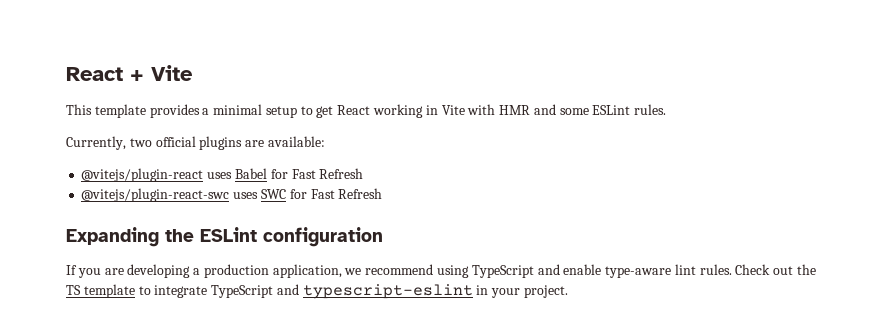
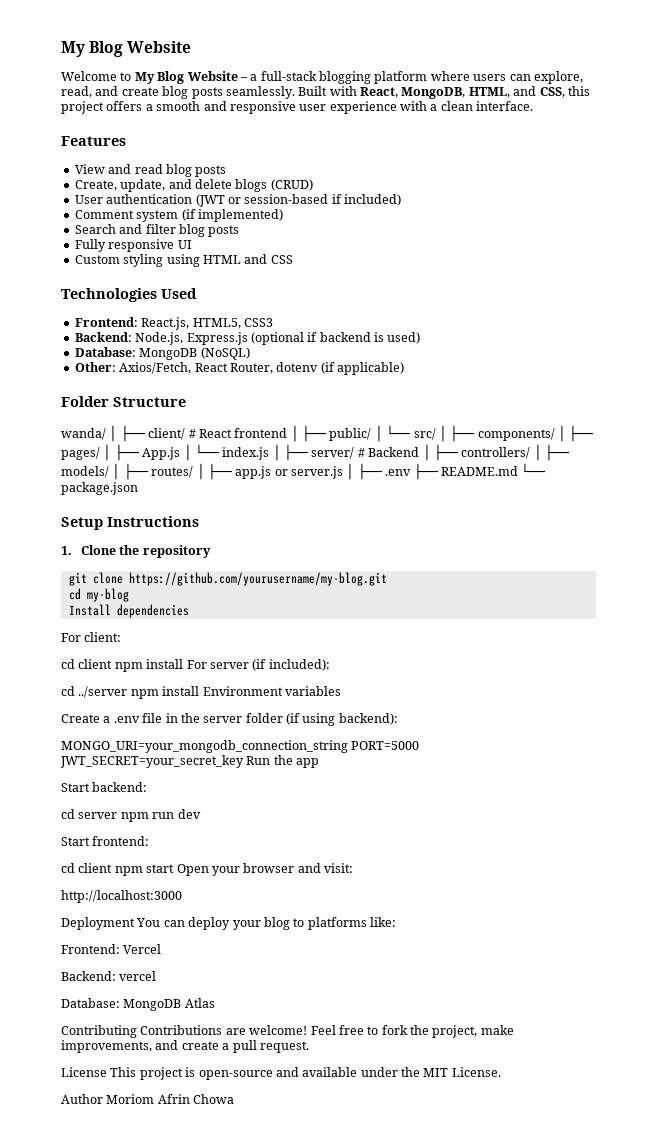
[66,65,193,81] [66,104,667,118] [66,136,325,150] [81,168,364,182] [81,188,383,202] [66,227,383,247] [66,264,817,278] [66,284,569,299] React + Vite // This template provides a minimal setup to get React working in Vite with HMR and some ESLint rules. // Currently, two official plugins are available: // @vitejs/plugin-react uses Babel for Fast Refresh // @vitejs/plugin-react-swc uses SWC for Fast Refresh // Expanding the ESLint configuration // If you are developing a production application, we recommend using TypeScript and enable type-aware lint rules. Check out the TS template to integrate TypeScript and typescript-eslint in your project. -> [61,41,192,57] [61,71,583,84] [61,86,590,99] [61,101,534,114] [61,136,126,146] [74,164,227,177] [74,179,313,192] [74,194,401,207] [74,209,283,222] [74,224,240,237] [74,239,192,252] [74,254,293,267] [61,288,197,302] [74,317,273,330] [74,332,421,345] [74,347,250,360] [74,362,404,375] [61,396,186,407] [61,425,594,442] [61,444,569,461] [61,463,546,480] [61,482,138,495] [61,516,199,530] [61,545,211,558] [68,572,387,586] [68,588,129,602] [68,604,189,618] [61,632,122,642] [61,659,330,672] [61,686,341,699] [61,713,398,726] [61,740,420,753] [60,755,320,768] [61,782,148,792] [61,809,201,822] [61,836,150,846] [61,863,353,876] [61,890,182,903] [61,917,396,930] [61,944,162,954] [61,971,157,981] [61,998,215,1011] [61,1025,514,1038] [61,1040,309,1053] [61,1067,501,1080] [61,1094,235,1104] My Blog Website // Welcome to My Blog Website – a full-stack blogging platform where users can explore, read, and create blog posts seamlessly. Built with React, MongoDB, HTML, and CSS, this project offers a smooth and responsive user experience with a clean interface. // Features // View and read blog posts // Create, update, and delete blogs (CRUD) // User authentication (JWT or session-based if included) // Comment system (if implemented) // Search and filter blog posts // Fully responsive UI // Custom styling using HTML and CSS // Technologies Used // Frontend: React.js, HTML5, CSS3 // Backend: Node.js, Express.js (optional if backend is used) // Database: MongoDB (NoSQL) // Other: Axios/Fetch, React Router, dotenv (if applicable) // Folder Structure // wanda/ │ ├── client/ # React frontend │ ├── public/ │ └── src/ │ ├── components/ │ ├── pages/ │ ├── App.js │ └── index.js │ ├── server/ # Backend │ ├── controllers/ │ ├── models/ │ ├── routes/ │ ├── app.js or server.js │ ├── .env ├── README.md └── package.json // Setup Instructions // 1. Clone the repository // git clone https://github.com/yourusername/my-blog.git // cd my-blog // Install dependencies // For client: // cd client npm install For server (if included): // cd ../server npm install Environment variables // Create a .env file in the server folder (if using backend): // MONGO_URI=your_mongodb_connection_string PORT=5000 JWT_SECRET=your_secret_key Run the app // Start backend: // cd server npm run dev // Start frontend: // cd client npm start Open your browser and visit: // http://localhost:3000 // Deployment You can deploy your blog to platforms like: // Frontend: Vercel // Backend: vercel // Database: MongoDB Atlas // Contributing Contributions are welcome! Feel free to fork the project, make improvements, and create a pull request. // License This project is open-source and available under the MIT License. // Author Moriom Afrin Chowa

